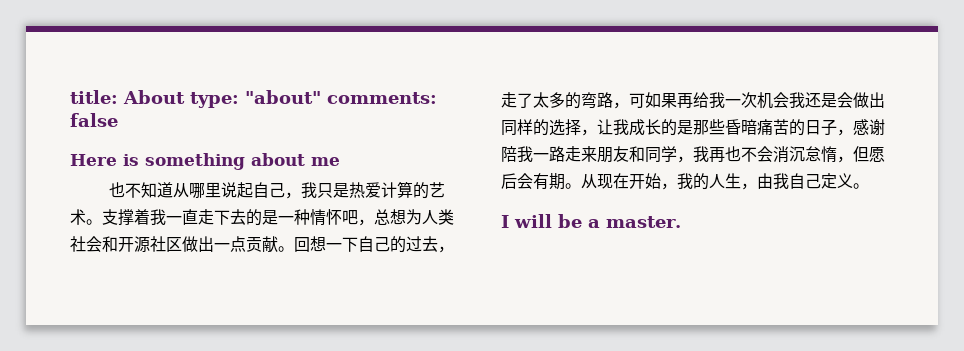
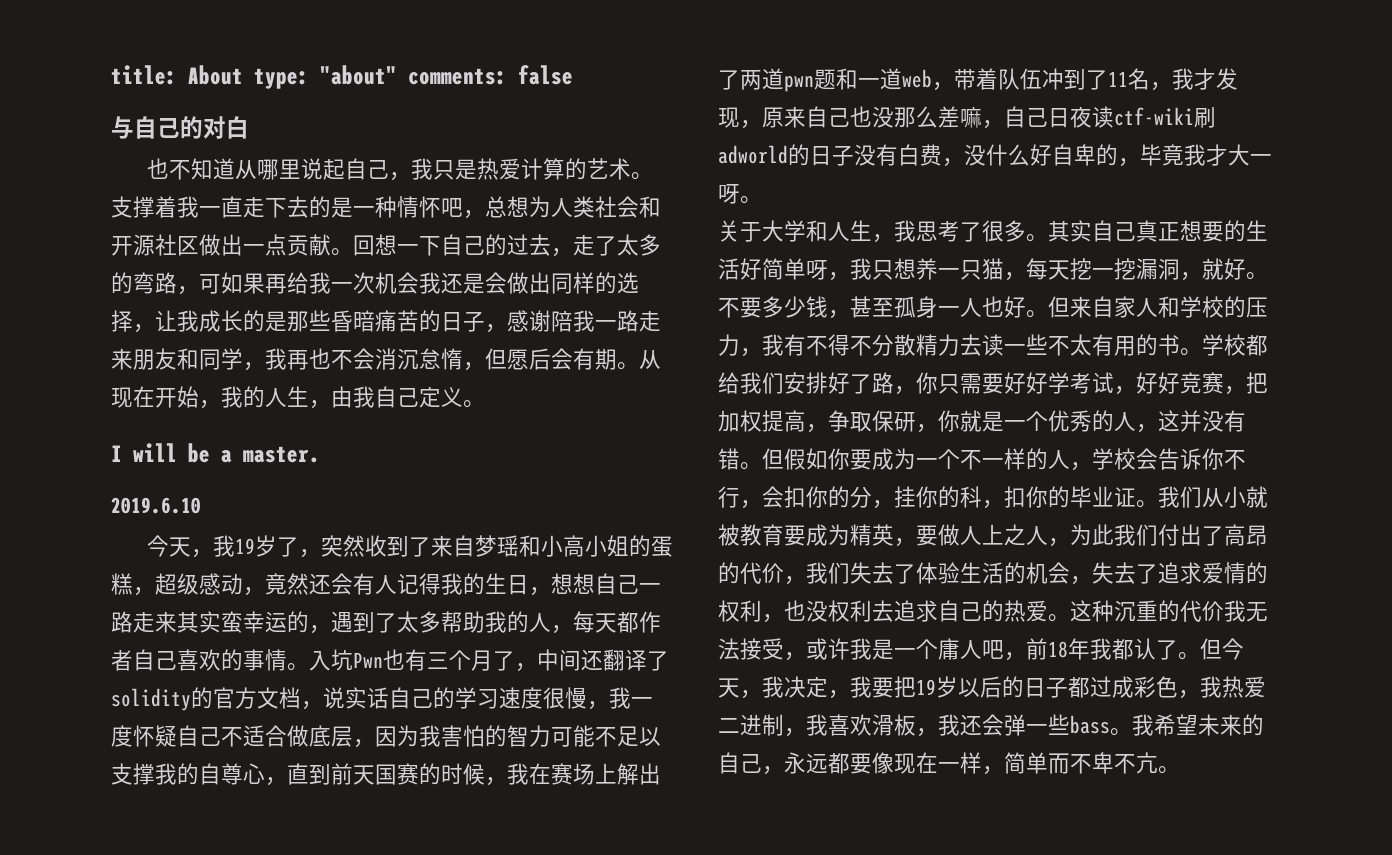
[70,153,340,170] Here is something about me -> [111,116,249,139] 与自己的对白
(681, 222) none -> [111,497,201,514] [147,535,674,558] [111,573,661,596] [111,611,661,634] [111,649,669,672] [111,687,653,711] [111,725,661,748] [111,763,661,786] [718,68,1238,92] [718,106,1216,129] [718,144,1272,167] [718,184,762,204] [718,220,1268,243] [718,258,1268,281] [718,296,1268,319] [718,334,1268,357] [718,372,1268,395] [718,410,1246,433] [718,448,1246,471] [718,486,1268,509] [718,524,1268,547] [718,562,1268,585] [718,600,1268,623] [718,638,1244,661] [718,676,1266,699] [718,714,1264,737] [718,752,1180,775] // 2019.6.10 // 今天，我19岁了，突然收到了来自梦瑶和小高小姐的蛋糕，超级感动，竟然还会有人记得我的生日，想想自己一路走来其实蛮幸运的，遇到了太多帮助我的人，每天都作者自己喜欢的事情。入坑Pwn也有三个月了，中间还翻译了solidity的官方文档，说实话自己的学习速度很慢，我一度怀疑自己不适合做底层，因为我害怕的智力可能不足以支撑我的自尊心，直到前天国赛的时候，我在赛场上解出了两道pwn题和一道web，带着队伍冲到了11名，我才发现，原来自己也没那么差嘛，自己日夜读ctf-wiki刷adworld的日子没有白费，没什么好自卑的，毕竟我才大一呀。 // 关于大学和人生，我思考了很多。其实自己真正想要的生活好简单呀，我只想养一只猫，每天挖一挖漏洞，就好。不要多少钱，甚至孤身一人也好。但来自家人和学校的压力，我有不得不分散精力去读一些不太有用的书。学校都给我们安排好了路，你只需要好好学考试，好好竞赛，把加权提高，争取保研，你就是一个优秀的人，这并没有错。但假如你要成为一个不一样的人，学校会告诉你不行，会扣你的分，挂你的科，扣你的毕业证。我们从小就被教育要成为精英，要做人上之人，为此我们付出了高昂的代价，我们失去了体验生活的机会，失去了追求爱情的权利，也没权利去追求自己的热爱。这种沉重的代价我无法接受，或许我是一个庸人吧，前18年我都认了。但今天，我决定，我要把19岁以后的日子都过成彩色，我热爱二进制，我喜欢滑板，我还会弹一些bass。我希望未来的自己，永远都要像现在一样，简单而不卑不亢。

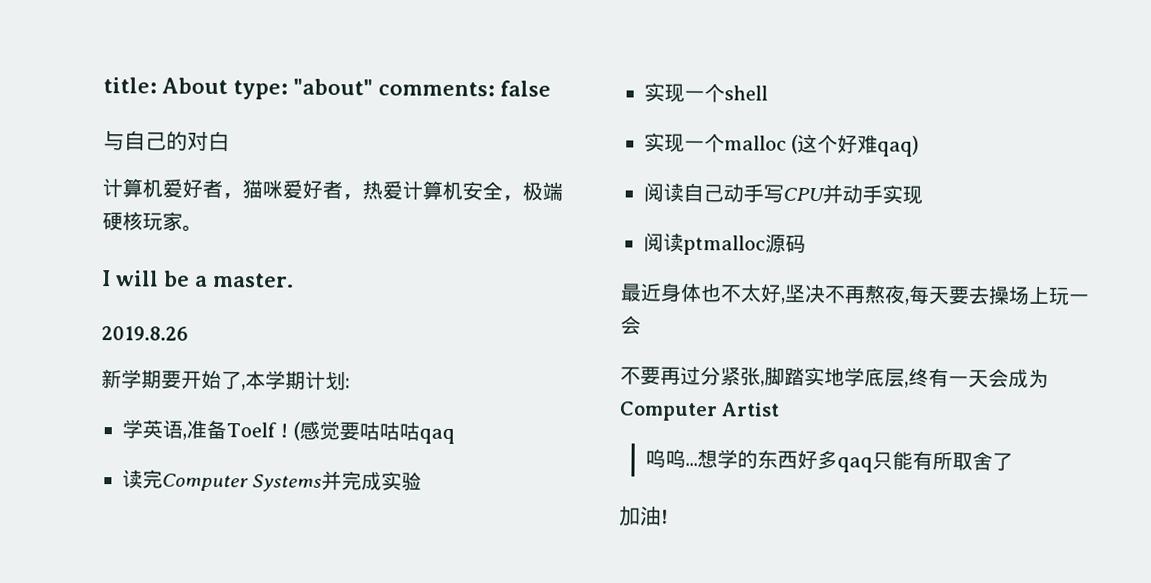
[147,158,654,181] [111,196,661,219] [111,234,661,257] [111,272,639,295] [111,310,661,333] [111,348,661,371] [111,386,463,409] 也不知道从哪里说起自己，我只是热爱计算的艺术。支撑着我一直走下去的是一种情怀吧，总想为人类社会和开源社区做出一点贡献。回想一下自己的过去，走了太多的弯路，可如果再给我一次机会我还是会做出同样的选择，让我成长的是那些昏暗痛苦的日子，感谢陪我一路走来朋友和同学，我再也不会消沉怠惰，但愿后会有期。从现在开始，我的人生，由我自己定义 -> [102,178,563,202] [102,211,183,232] 计算机爱好者，猫咪爱好者，热爱计算机安全，极端硬核玩家
[111,497,201,514] [147,535,674,558] [111,573,661,596] [111,611,661,634] [111,649,669,672] [111,687,653,711] [111,725,661,748] [111,763,661,786] [718,68,1238,92] [718,106,1216,129] [718,144,1272,167] [718,184,762,204] [718,220,1268,243] [718,258,1268,281] [718,296,1268,319] [718,334,1268,357] [718,372,1268,395] [718,410,1246,433] [718,448,1246,471] [718,486,1268,509] [718,524,1268,547] [718,562,1268,585] [718,600,1268,623] [718,638,1244,661] [718,676,1266,699] [718,714,1264,737] [718,752,1180,775] 2019.6.10 // 今天，我19岁了，突然收到了来自梦瑶和小高小姐的蛋糕，超级感动，竟然还会有人记得我的生日，想想自己一路走来其实蛮幸运的，遇到了太多帮助我的人，每天都作者自己喜欢的事情。入坑Pwn也有三个月了，中间还翻译了solidity的官方文档，说实话自己的学习速度很慢，我一度怀疑自己不适合做底层，因为我害怕的智力可能不足以支撑我的自尊心，直到前天国赛的时候，我在赛场上解出了两道pwn题和一道web，带着队伍冲到了11名，我才发现，原来自己也没那么差嘛，自己日夜读ctf-wiki刷adworld的日子没有白费，没什么好自卑的，毕竟我才大一呀。 // 关于大学和人生，我思考了很多。其实自己真正想要的生活好简单呀，我只想养一只猫，每天挖一挖漏洞，就好。不要多少钱，甚至孤身一人也好。但来自家人和学校的压力，我有不得不分散精力去读一些不太有用的书。学校都给我们安排好了路，你只需要好好学考试，好好竞赛，把加权提高，争取保研，你就是一个优秀的人，这并没有错。但假如你要成为一个不一样的人，学校会告诉你不行，会扣你的分，挂你的科，扣你的毕业证。我们从小就被教育要成为精英，要做人上之人，为此我们付出了高昂的代价，我们失去了体验生活的机会，失去了追求爱情的权利，也没权利去追求自己的热爱。这种沉重的代价我无法接受，或许我是一个庸人吧，前18年我都认了。但今天，我决定，我要把19岁以后的日子都过成彩色，我热爱二进制，我喜欢滑板，我还会弹一些bass。我希望未来的自己，永远都要像现在一样，简单而不卑不亢。 -> [101,326,188,341] [101,369,350,391] [122,419,455,444] [122,469,423,492] [644,82,768,103] [644,132,920,157] [643,182,923,205] [643,232,806,256] [620,282,1089,306] [620,315,641,335] [620,365,1049,388] [619,401,781,422] [644,448,1013,473] [619,506,668,527] 2019.8.26 // 新学期要开始了,本学期计划: // 学英语,准备Toelf ! (感觉要咕咕咕qaq // 读完Computer Systems并完成实验 // 实现一个shell // 实现一个malloc (这个好难qaq) // 阅读自己动手写CPU并动手实现 // 阅读ptmalloc源码 // 最近身体也不太好,坚决不再熬夜,每天要去操场上玩一会 // 不要再过分紧张,脚踏实地学底层,终有一天会成为Computer Artist // 呜呜...想学的东西好多qaq只能有所取舍了 // 加油!

